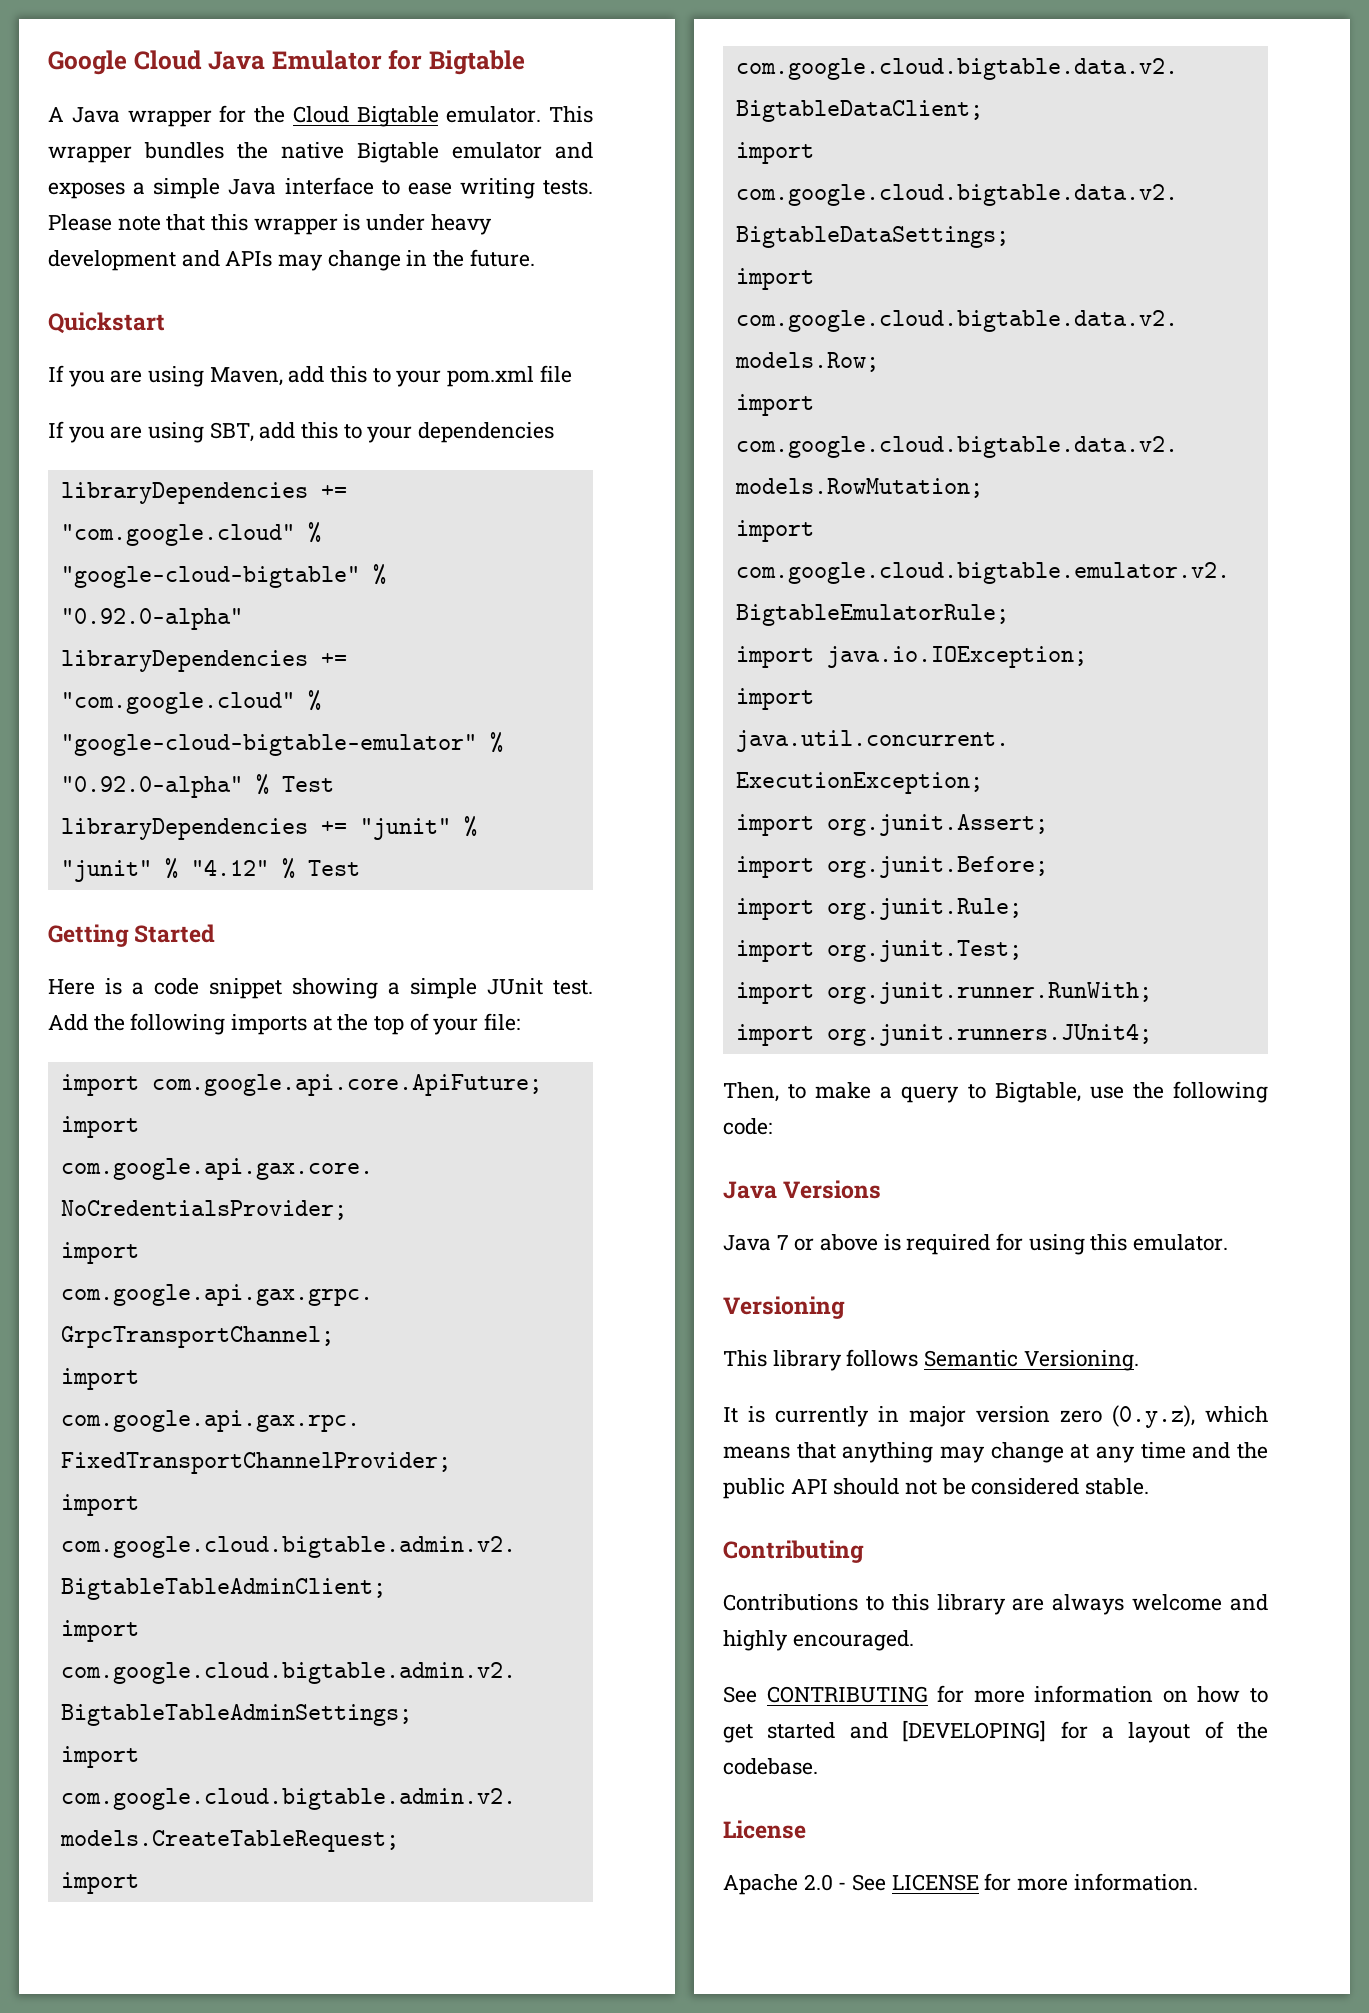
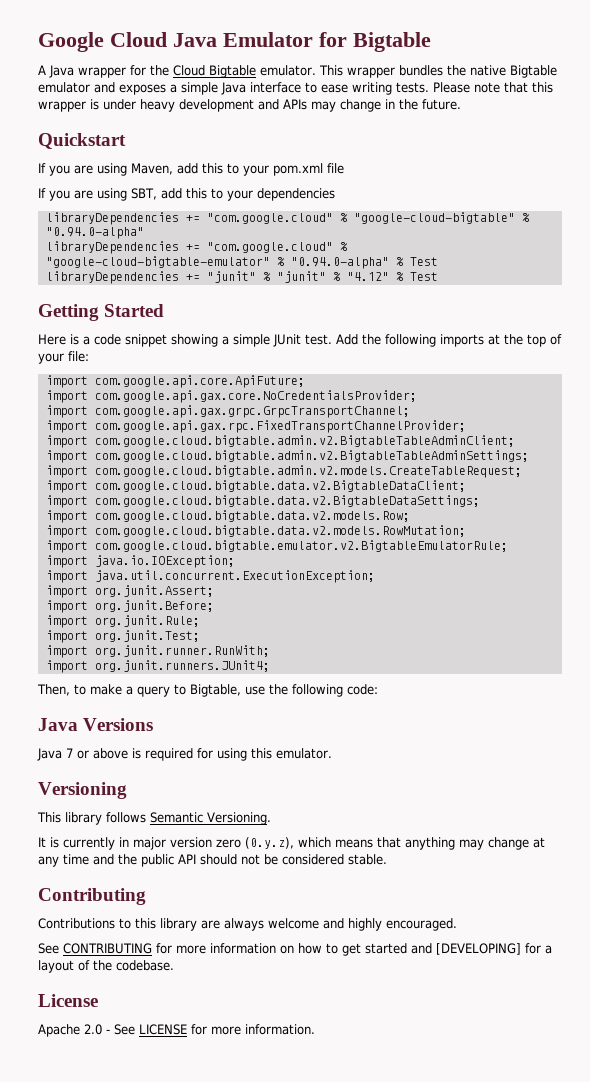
[60,608,243,630] "0.92.0-alpha" -> [45,227,144,239] "0.94.0-alpha"
[60,776,243,798] "0.92.0-alpha" -> [290,257,389,269] "0.94.0-alpha"

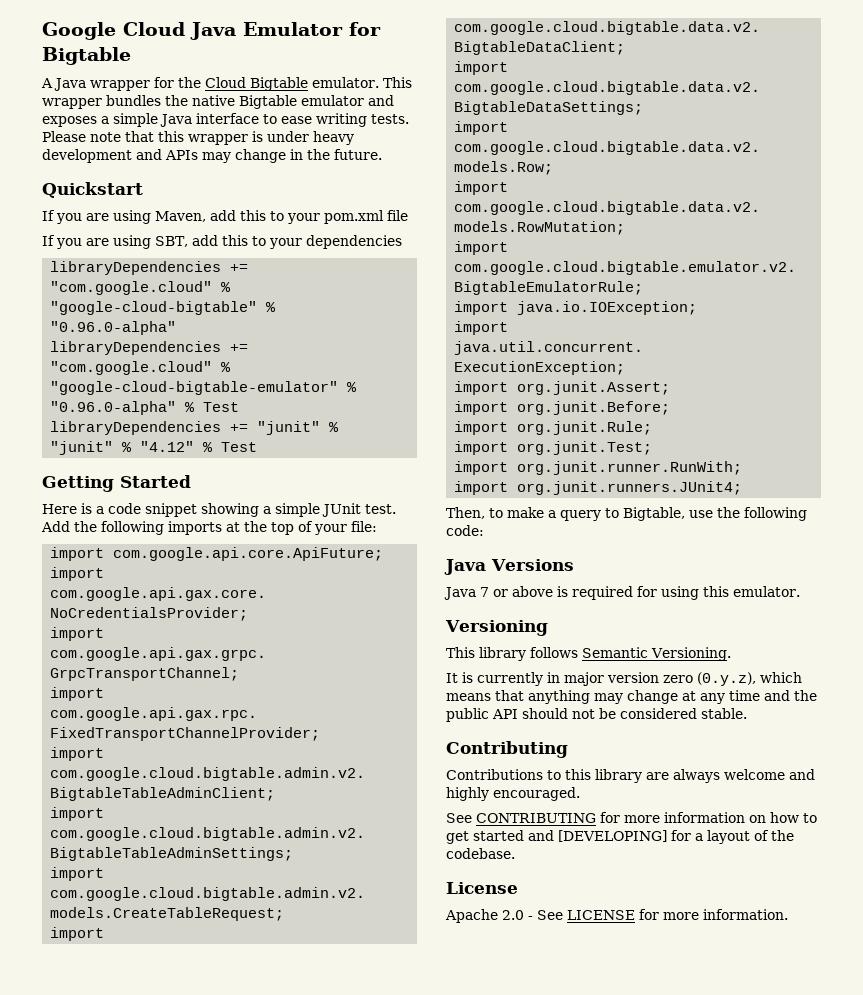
[45,227,144,239] "0.94.0-alpha" -> [50,321,177,335] "0.96.0-alpha"
[290,257,389,269] "0.94.0-alpha" -> [50,401,177,415] "0.96.0-alpha"

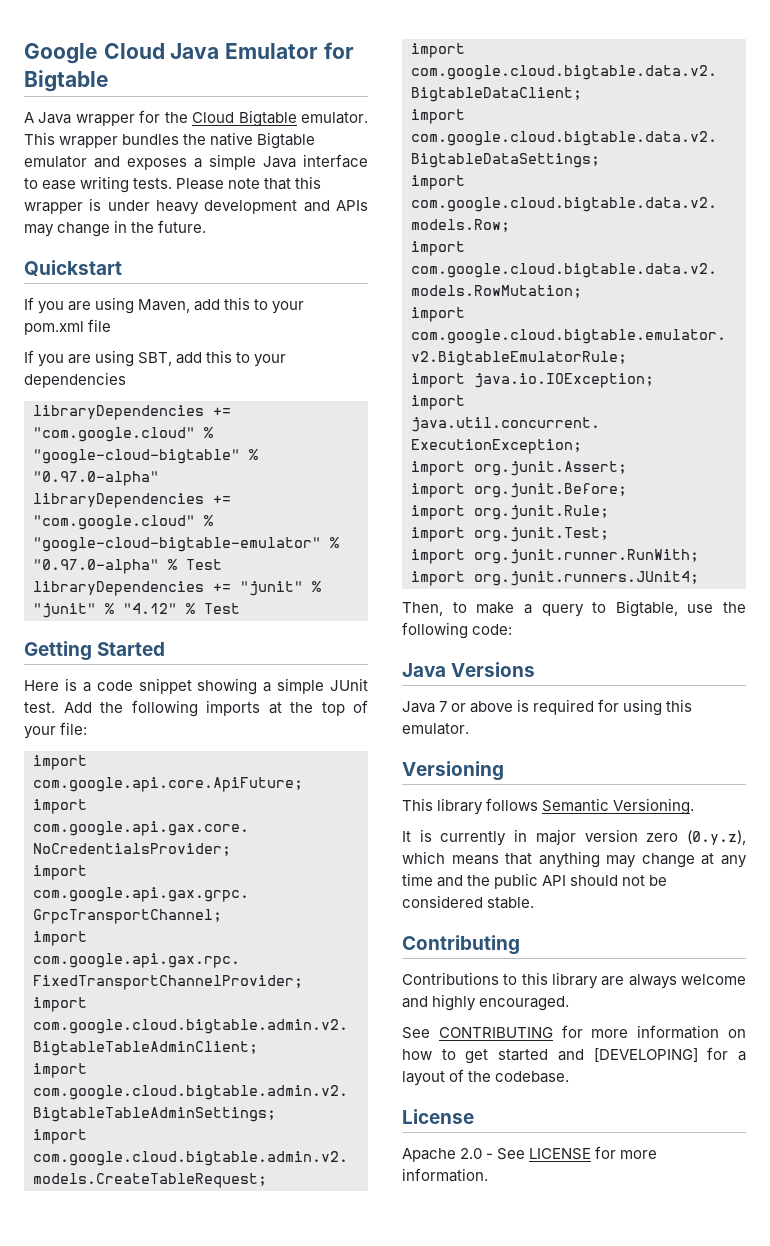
[50,321,177,335] "0.96.0-alpha" -> [33,471,159,486] "0.97.0-alpha"
[50,401,177,415] "0.96.0-alpha" -> [33,559,159,574] "0.97.0-alpha"

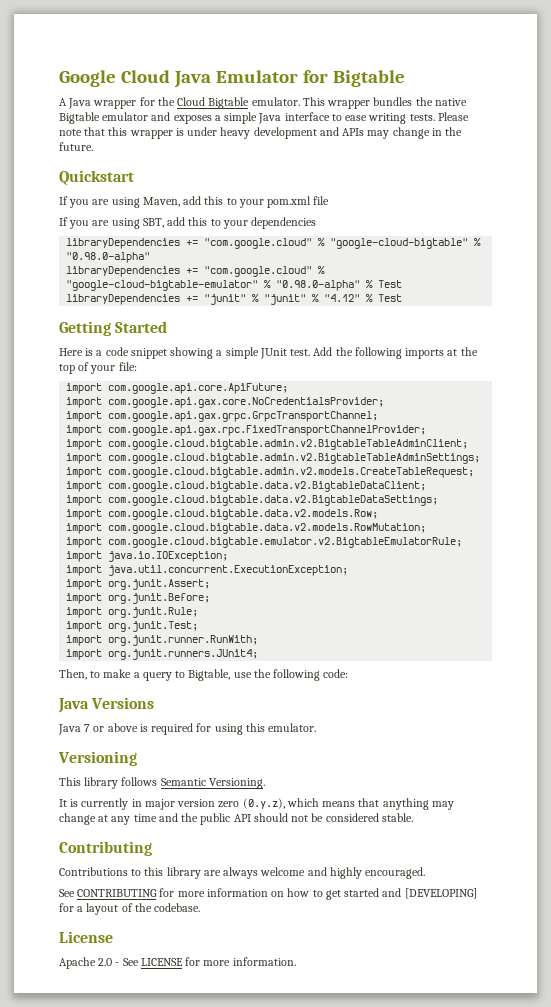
[33,471,159,486] "0.97.0-alpha" -> [66,252,151,263] "0.98.0-alpha"
[33,559,159,574] "0.97.0-alpha" -> [276,280,361,291] "0.98.0-alpha"

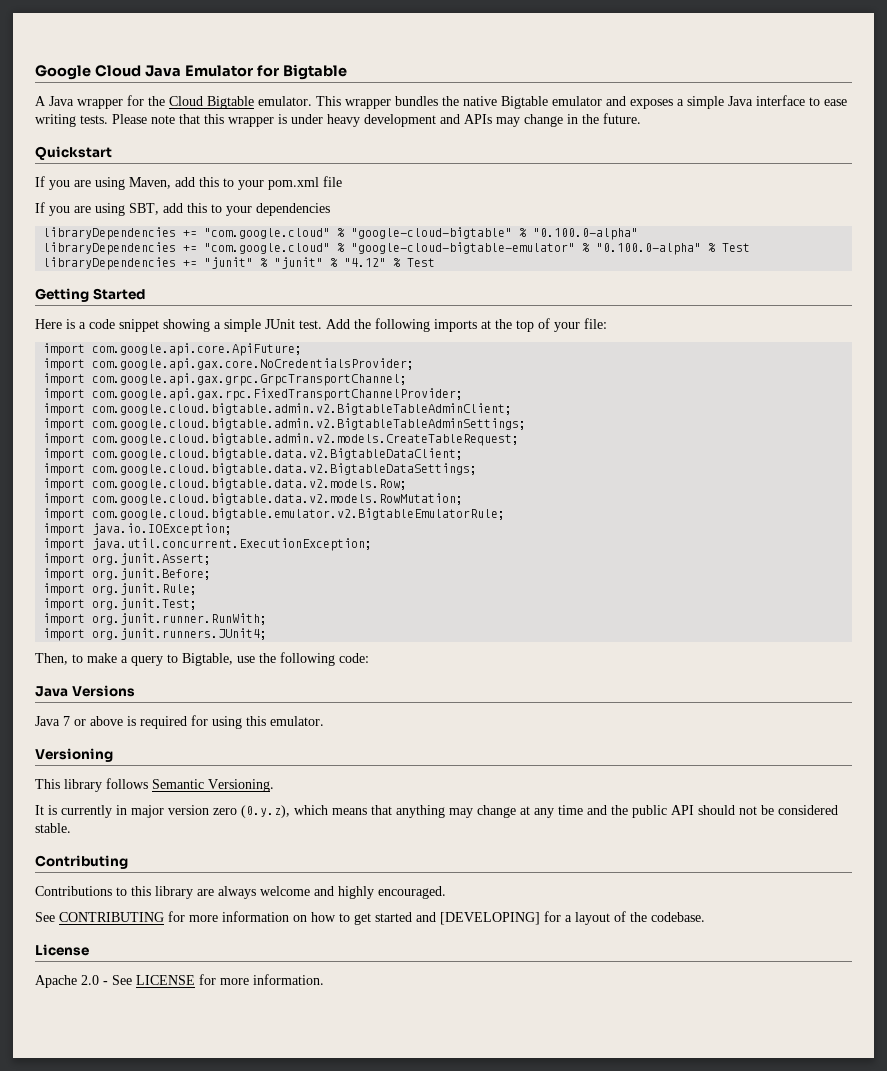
[66,252,151,263] "0.98.0-alpha" -> [533,228,639,240] "0.100.0-alpha"
[276,280,361,291] "0.98.0-alpha" -> [596,243,702,255] "0.100.0-alpha"

